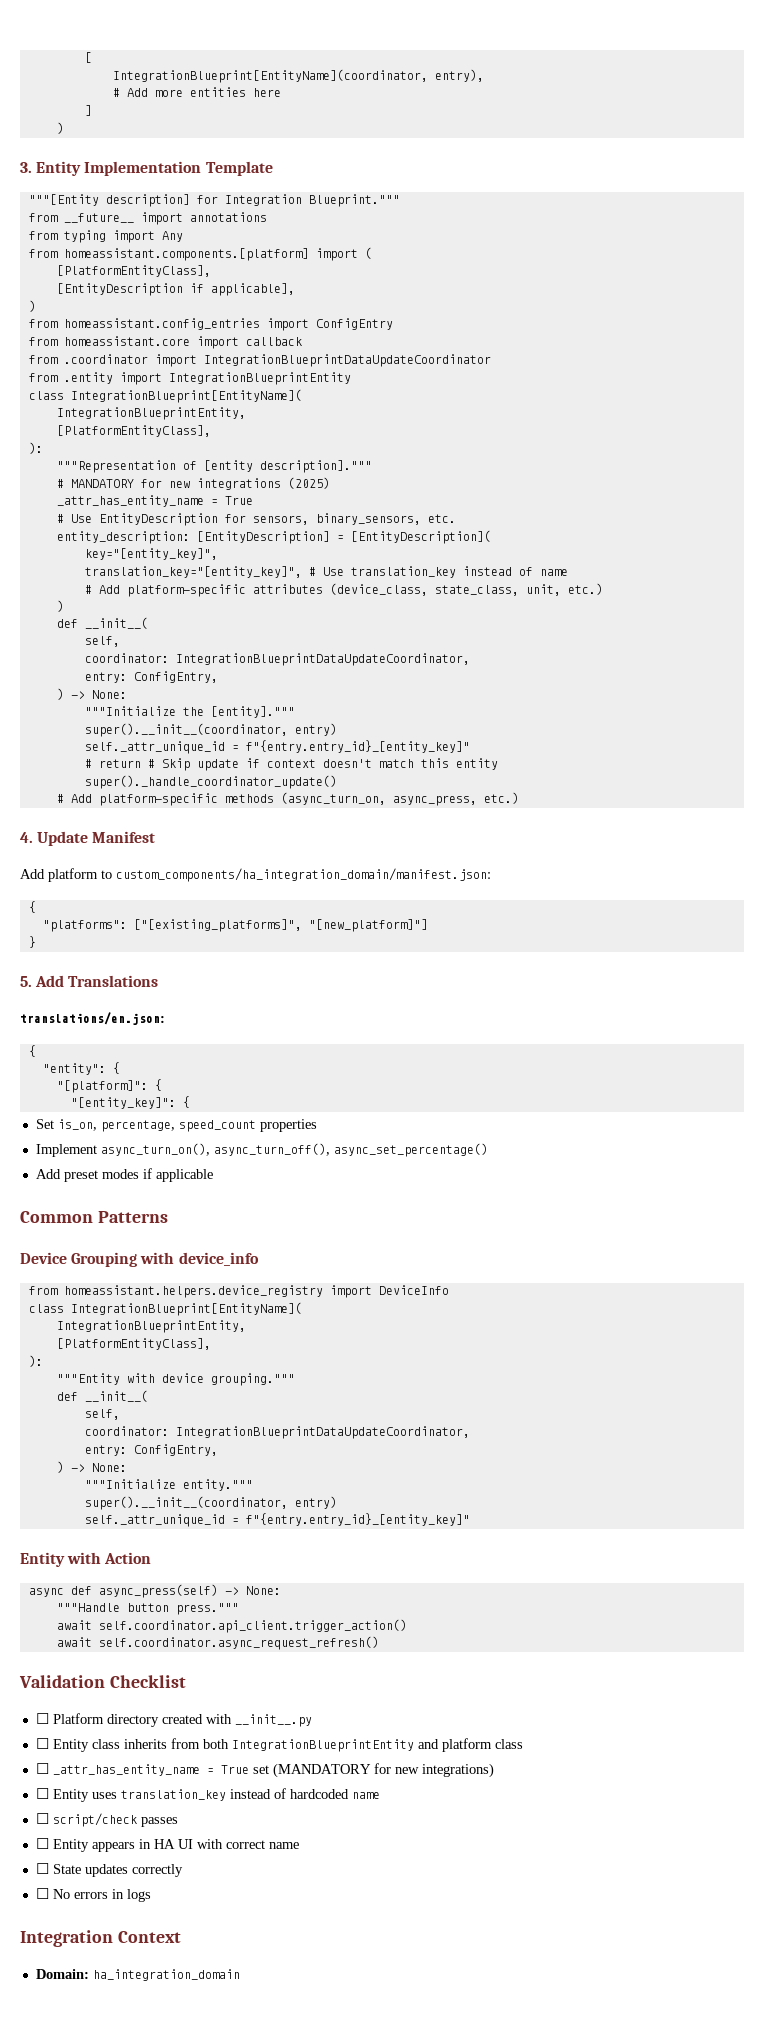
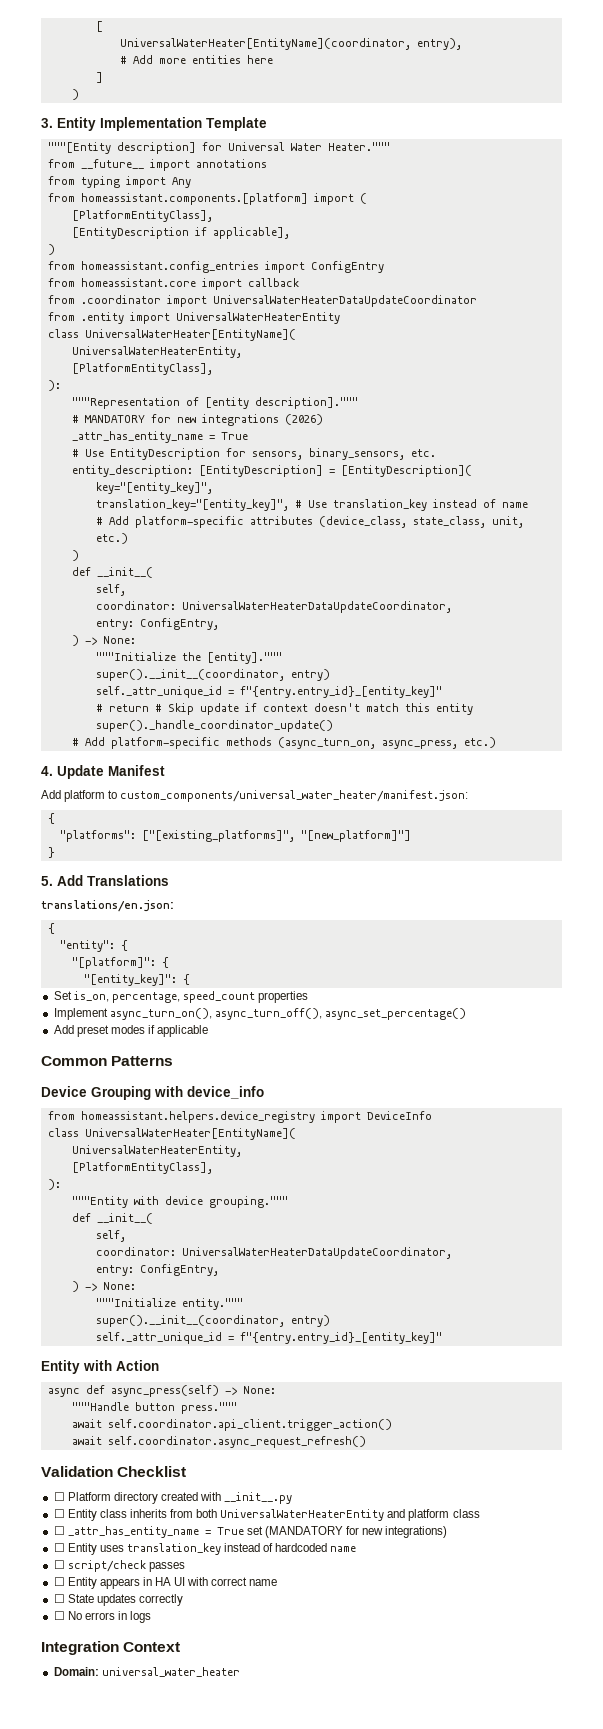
[112,69,428,83] IntegrationBlueprint[EntityName](coordinator, -> [119,38,411,50] UniversalWaterHeater[EntityName](coordinator,
[224,194,400,207] Integration Blueprint.""" -> [227,142,390,151] Universal Water Heater."""
[203,354,491,367] IntegrationBlueprintDataUpdateCoordinator -> [212,295,477,307] UniversalWaterHeaterDataUpdateCoordinator
[168,372,351,385] [28,389,302,403] [56,407,246,420] IntegrationBlueprintEntity // class IntegrationBlueprint[EntityName]( // IntegrationBlueprintEntity, -> [175,312,340,324] [47,329,296,341] [71,346,242,358] UniversalWaterHeaterEntity // class UniversalWaterHeater[EntityName]( // UniversalWaterHeaterEntity,
[287,477,330,489] (2025) -> [284,414,323,425] (2026)
[175,653,470,666] IntegrationBlueprintDataUpdateCoordinator, -> [181,601,452,613] UniversalWaterHeaterDataUpdateCoordinator,
[116,868,491,882] custom_components/ha_integration_domain/manifest.json: -> [120,790,469,802] custom_components/universal_water_heater/manifest.json:
[70,1302,302,1316] [56,1320,246,1333] IntegrationBlueprint[EntityName]( // IntegrationBlueprintEntity, -> [84,1128,296,1140] [71,1145,242,1157] UniversalWaterHeater[EntityName]( // UniversalWaterHeaterEntity,
[175,1426,470,1439] IntegrationBlueprintDataUpdateCoordinator, -> [181,1247,452,1259] UniversalWaterHeaterDataUpdateCoordinator,
[231,1739,414,1752] IntegrationBlueprintEntity -> [220,1509,385,1521] UniversalWaterHeaterEntity
[92,1969,240,1981] ha_integration_domain -> [101,1667,240,1677] universal_water_heater

